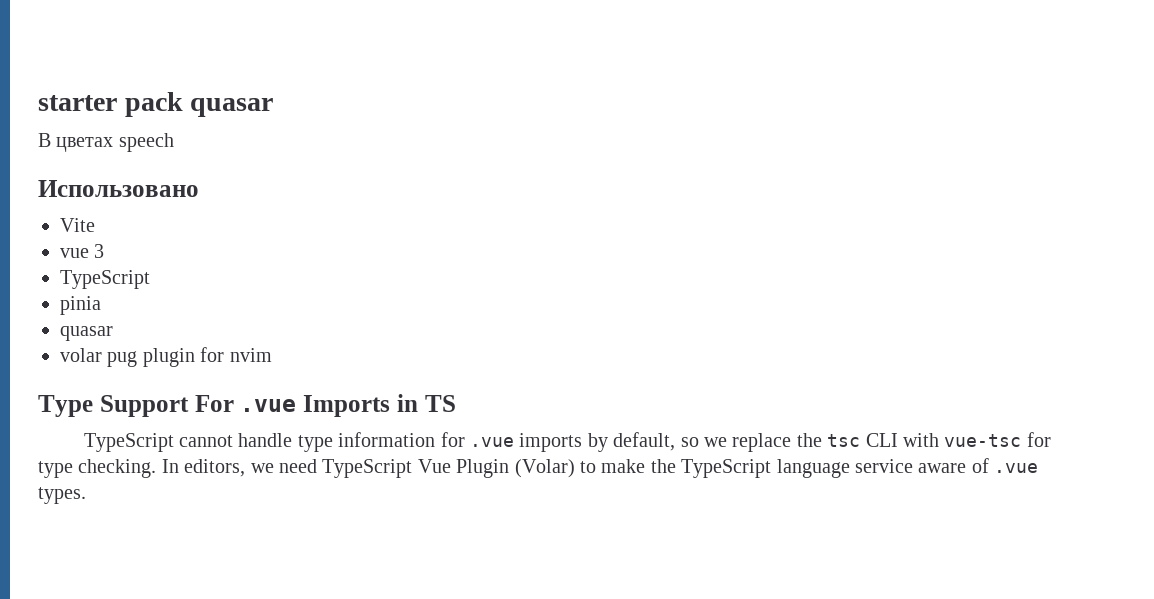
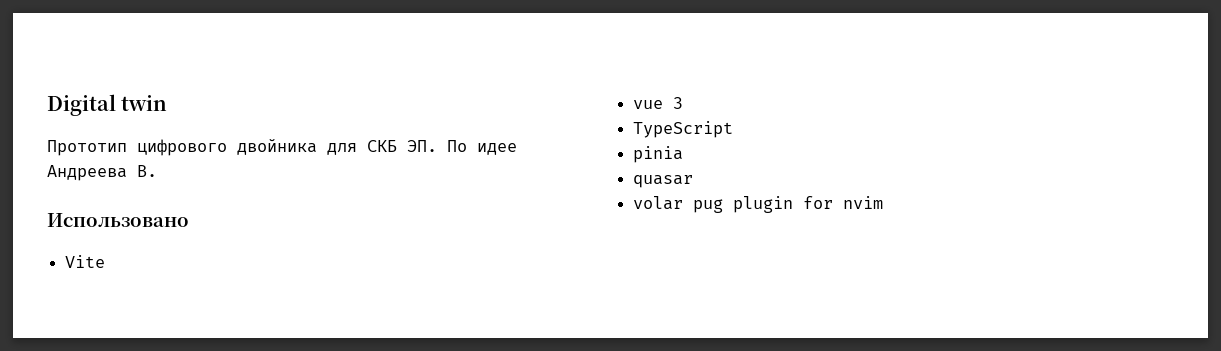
[38,92,274,117] [38,133,174,152] starter pack quasar // В цветах speech -> [47,94,168,116] [47,139,517,156] [47,165,157,181] Digital twin // Прототип цифрового двойника для СКБ ЭП. По идее Андреева В.
[38,394,456,417] [83,432,1051,452] [38,458,1039,478] [38,487,86,504] // Type Support For .vue Imports in TS // TypeScript cannot handle type information for .vue imports by default, so we replace the tsc CLI with vue-tsc for type checking. In editors, we need TypeScript Vue Plugin (Volar) to make the TypeScript language service aware of .vue types. -> (884, 202) none

